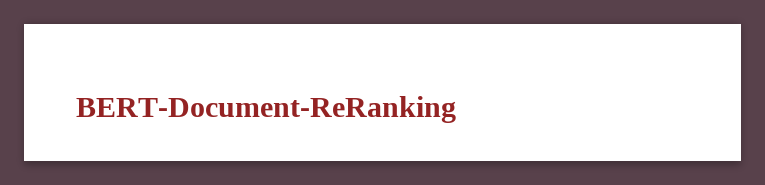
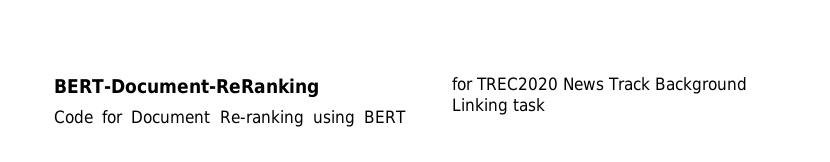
(456, 109) none -> [54,110,407,127] [452,77,747,94] [452,98,545,115] // Code for Document Re-ranking using BERT for TREC2020 News Track Background Linking task

